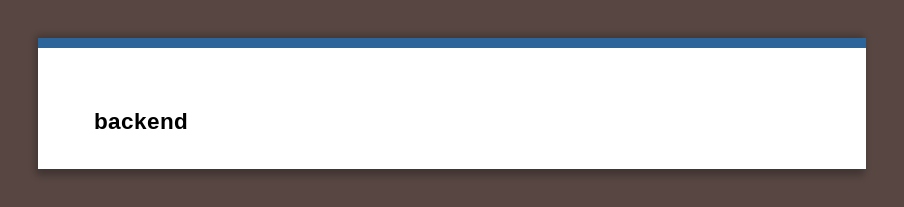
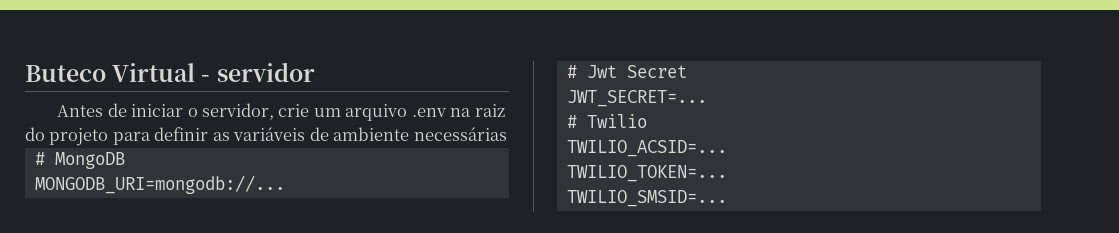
[94,113,188,129] backend -> [25,62,315,82] [57,103,505,121] [25,127,507,146] [34,152,125,169] [34,175,285,194] [566,65,687,78] [566,90,707,107] [566,114,647,128] [566,140,727,157] [566,165,727,182] [566,190,727,207] Buteco Virtual - servidor // Antes de iniciar o servidor, crie um arquivo .env na raiz do projeto para definir as variáveis de ambiente necessárias // # MongoDB // MONGODB_URI=mongodb://... // # Jwt Secret // JWT_SECRET=... // # Twilio // TWILIO_ACSID=... // TWILIO_TOKEN=... // TWILIO_SMSID=...

